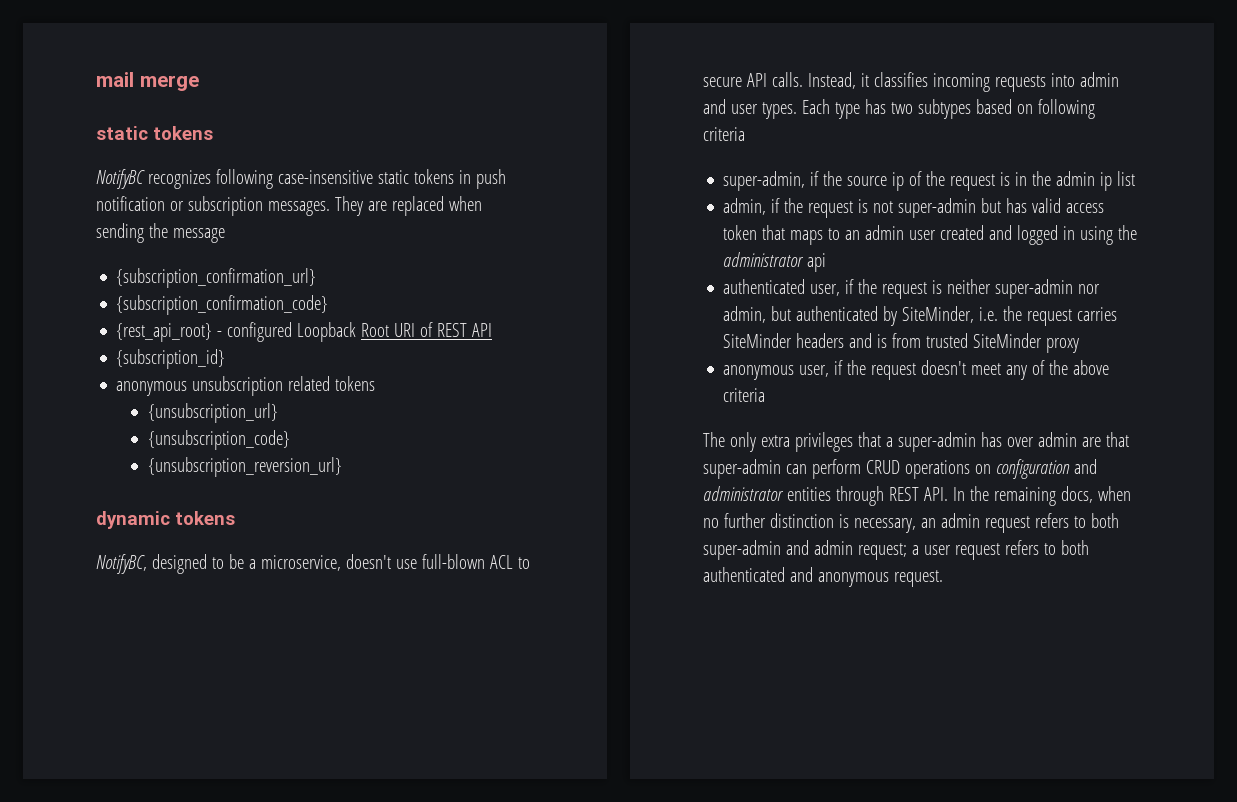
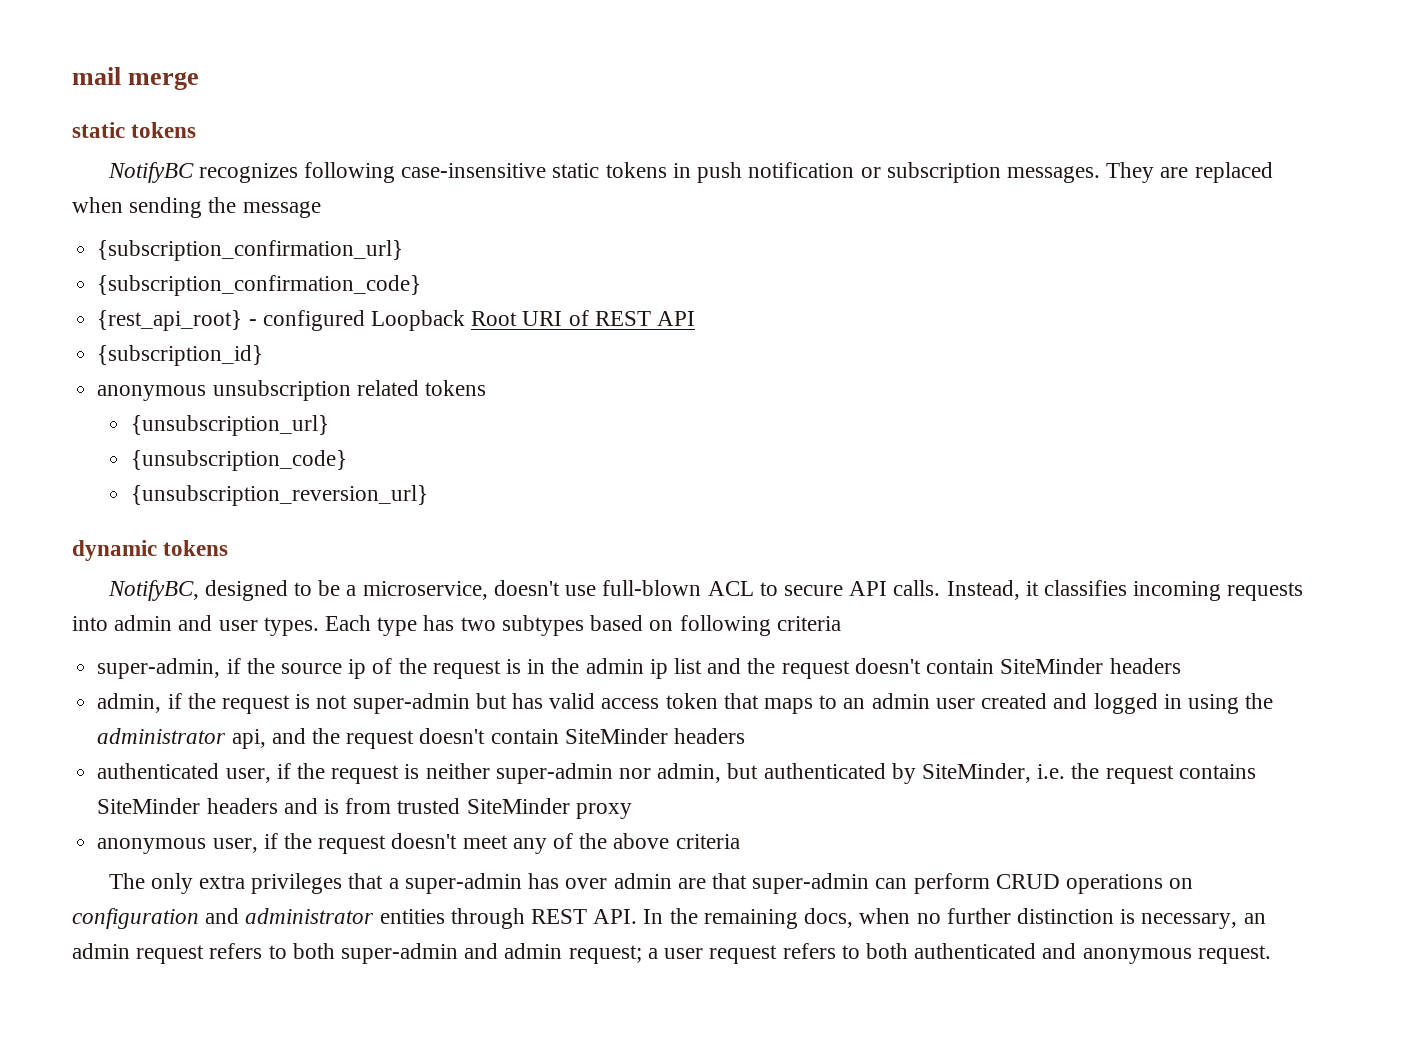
(1136, 178) none -> [707,658,1181,679] and the request doesn't contain SiteMinder headers
[807,253,827,272] api -> [231,728,745,749] api, and the request doesn't contain SiteMinder headers
[1077,307,1118,321] carries -> [1178,764,1256,779] contains

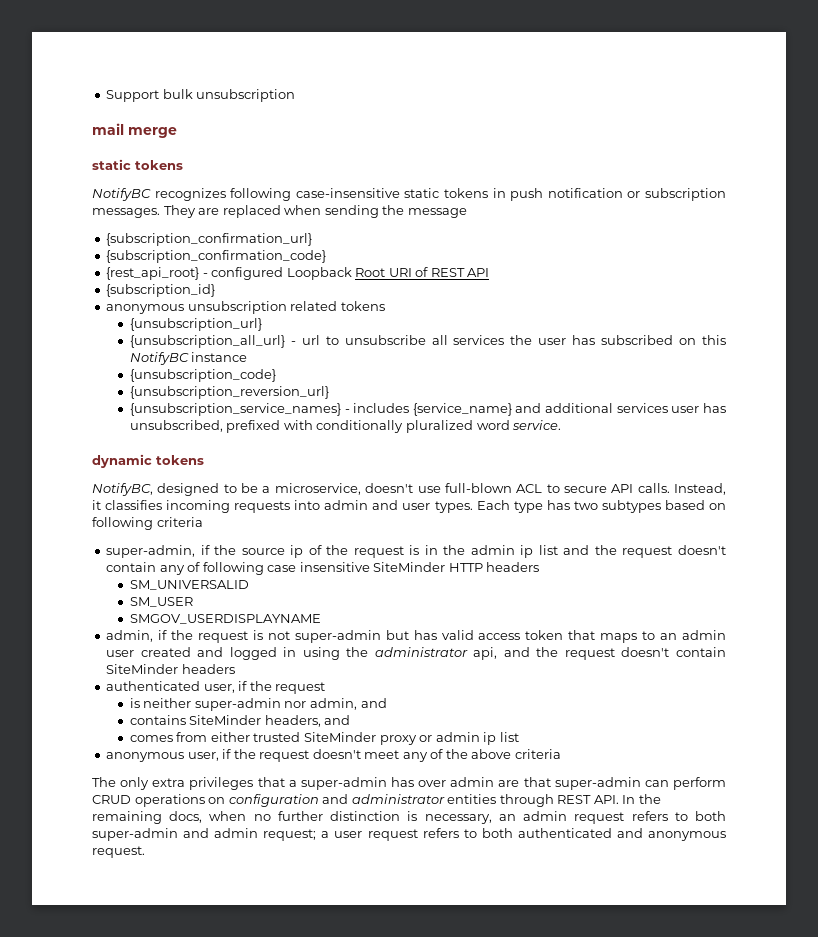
(72, 76) none -> [106,89,296,102] Support bulk unsubscription //
[131,450,348,471] [131,485,429,506] {unsubscription_code} // {unsubscription_reversion_url} -> [129,335,726,348] [129,352,248,365] [129,369,276,382] [129,386,329,399] [129,403,726,416] [129,420,562,433] {unsubscription_all_url} - url to unsubscribe all services the user has subscribed on this NotifyBC instance // {unsubscription_code} // {unsubscription_reversion_url} // {unsubscription_service_names} - includes {service_name} and additional services user has unsubscribed, prefixed with conditionally pluralized word service.
[1000,658,1181,674] SiteMinder headers -> [159,562,540,575] [129,580,249,590] [129,597,193,607] [129,614,321,624] any of following case insensitive SiteMinder HTTP headers // SM_UNIVERSALID // SM_USER // SMGOV_USERDISPLAYNAME
(400, 774) none -> (326, 688) //
[727,763,1174,784] but authenticated by SiteMinder, i.e. the request -> [360,698,387,708] and //
[206,798,392,814] headers and is from -> [264,715,351,727] [129,732,250,742] headers, and // comes from either
(632, 811) none -> [419,732,519,745] or admin ip list

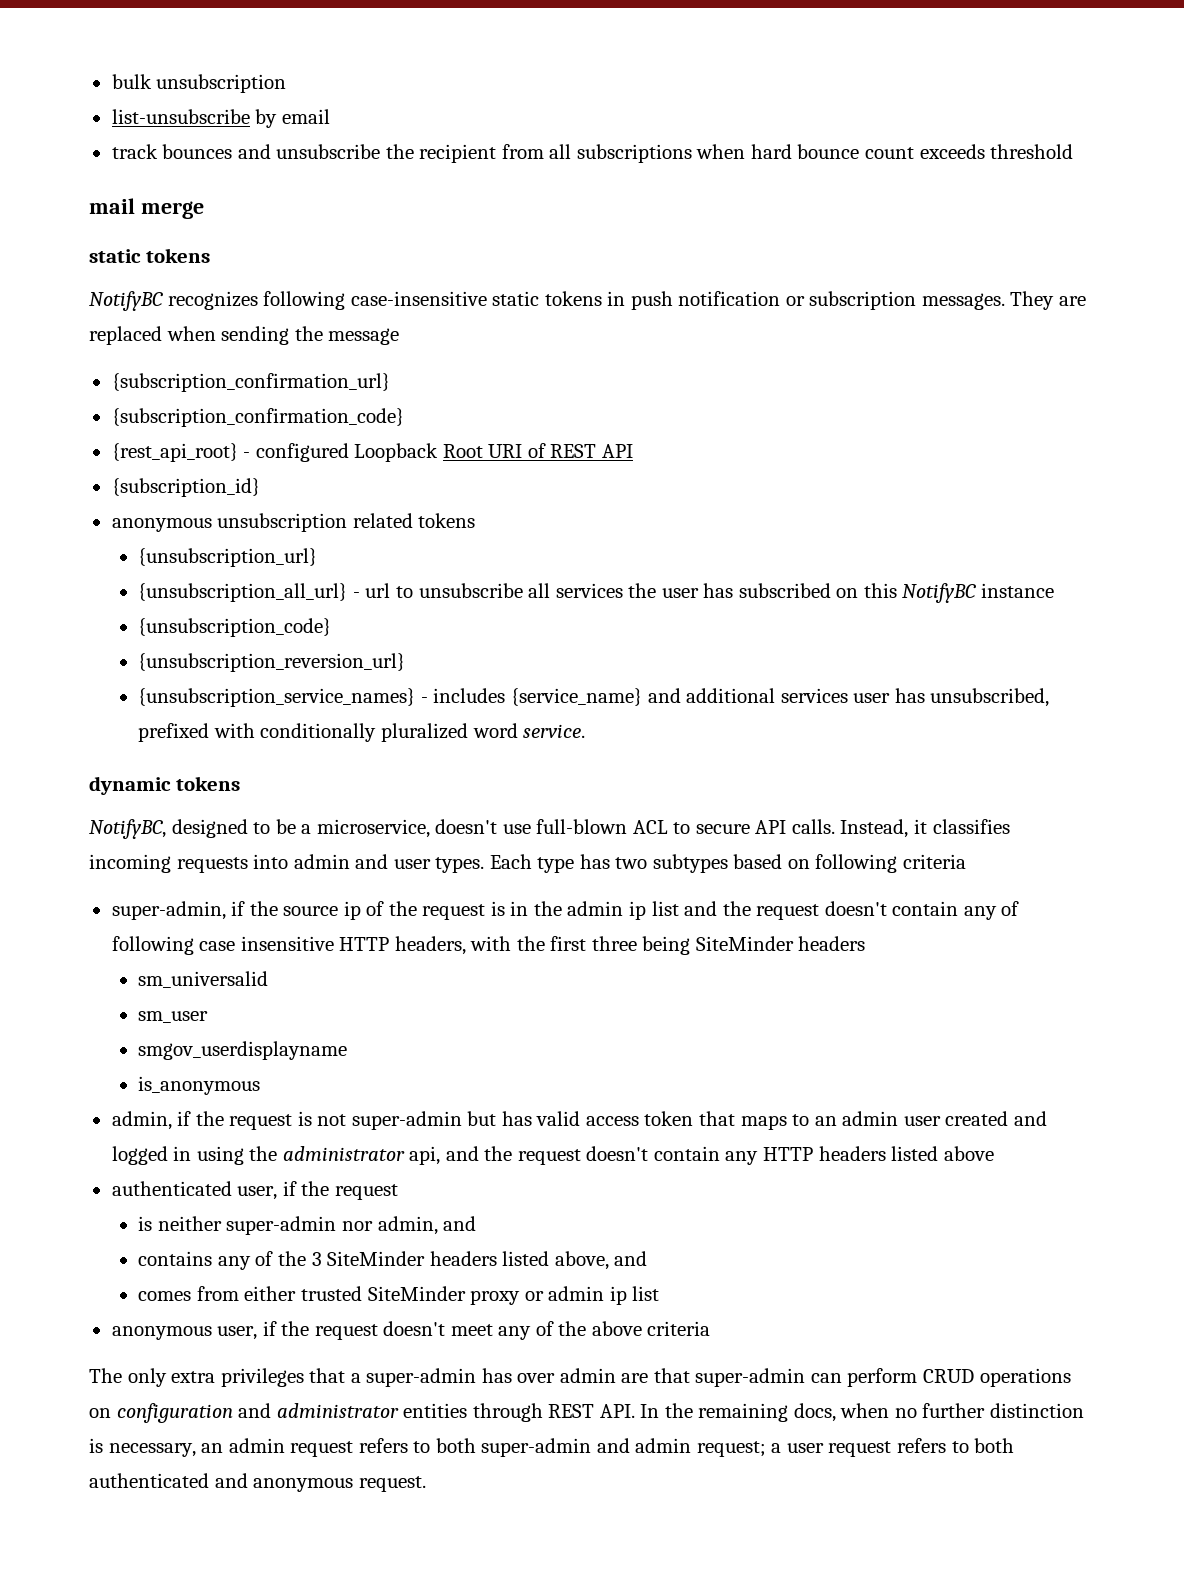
[106,90,160,102] Support -> (111, 81) none
(296, 95) none -> [111,109,330,128] [111,144,1074,163] // list-unsubscribe by email // track bounces and unsubscribe the recipient from all subscriptions when hard bounce count exceeds threshold
[373,562,540,572] [129,580,249,590] [129,597,193,607] [129,614,321,624] SiteMinder HTTP headers // SM_UNIVERSALID // SM_USER // SMGOV_USERDISPLAYNAME -> [339,936,866,955] [138,971,269,988] [138,1011,209,1023] [138,1041,348,1060] [138,1076,261,1095] HTTP headers, with the first three being SiteMinder headers // sm_universalid // sm_user // smgov_userdisplayname // is_anonymous
[106,664,235,674] SiteMinder headers -> [725,1146,994,1165] any HTTP headers listed above
[189,715,321,727] SiteMinder headers, -> [217,1251,609,1270] any of the 3 SiteMinder headers listed above,

